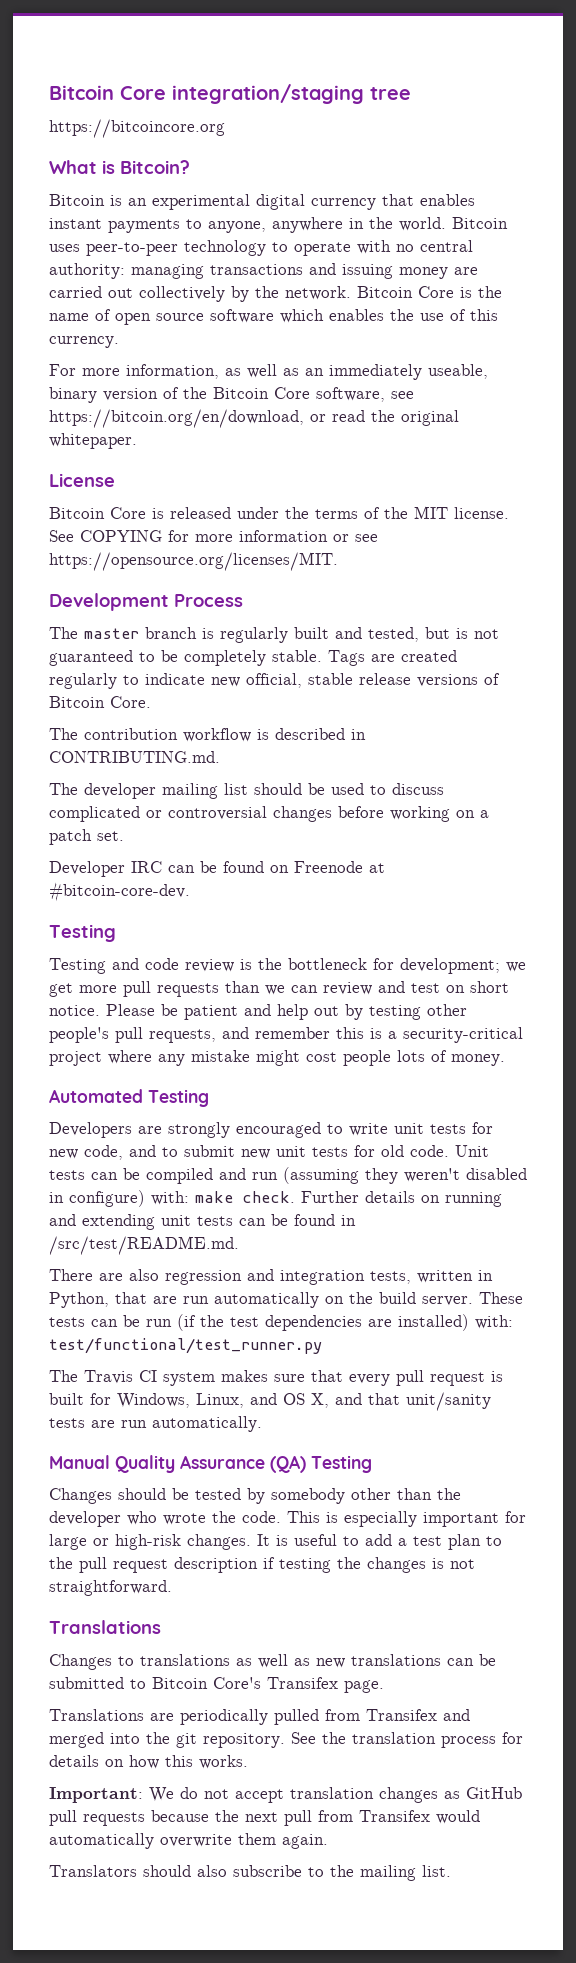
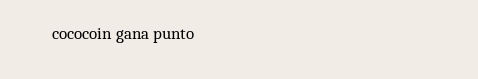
[49,84,411,104] [49,119,225,138] [49,160,190,174] [49,194,475,210] [49,217,508,233] [49,240,473,256] [49,263,478,279] [49,286,502,302] [49,309,498,325] [49,336,119,348] [49,364,488,380] [49,387,414,403] [49,409,459,428] [49,433,137,449] [49,473,115,487] [49,506,509,519] [49,530,378,542] [49,552,338,571] [49,593,243,611] [49,627,499,643] [49,650,457,666] [49,673,500,689] [49,696,151,708] [49,728,366,742] [49,751,220,763] [49,783,444,799] [49,806,489,822] [49,829,124,845] [49,861,385,877] [49,882,190,902] [49,924,116,942] [49,958,526,974] [49,981,509,997] [49,1004,467,1020] [49,1027,523,1043] [49,1050,505,1066] [49,1089,209,1107] [49,1122,493,1138] [49,1145,489,1160] [49,1167,527,1184] [49,1190,502,1207] [49,1214,356,1230] [49,1236,239,1255] [49,1269,493,1285] [49,1292,523,1308] [49,1314,513,1331] [49,1338,322,1354] [49,1370,503,1386] [49,1392,491,1411] [49,1416,262,1432] [49,1455,372,1473] [49,1488,461,1504] [49,1511,526,1527] [49,1534,502,1550] [49,1557,475,1573] [49,1580,172,1596] [49,1620,161,1634] [49,1654,496,1670] [49,1677,384,1693] [49,1709,470,1725] [49,1732,523,1748] [49,1755,248,1769] [49,1787,522,1803] [49,1810,480,1826] [49,1833,328,1849] [49,1865,451,1881] Bitcoin Core integration/staging tree // https://bitcoincore.org // What is Bitcoin? // Bitcoin is an experimental digital currency that enables instant payments to anyone, anywhere in the world. Bitcoin uses peer-to-peer technology to operate with no central authority: managing transactions and issuing money are carried out collectively by the network. Bitcoin Core is the name of open source software which enables the use of this currency. // For more information, as well as an immediately useable, binary version of the Bitcoin Core software, see https://bitcoin.org/en/download, or read the original whitepaper. // License // Bitcoin Core is released under the terms of the MIT license. See COPYING for more information or see https://opensource.org/licenses/MIT. // Development Process // The master branch is regularly built and tested, but is not guaranteed to be completely stable. Tags are created regularly to indicate new official, stable release versions of Bitcoin Core. // The contribution workflow is described in CONTRIBUTING.md. // The developer mailing list should be used to discuss complicated or controversial changes before working on a patch set. // Developer IRC can be found on Freenode at #bitcoin-core-dev. // Testing // Testing and code review is the bottleneck for development; we get more pull requests than we can review and test on short notice. Please be patient and help out by testing other people's pull requests, and remember this is a security-critical project where any mistake might cost people lots of money. // Automated Testing // Developers are strongly encouraged to write unit tests for new code, and to submit new unit tests for old code. Unit tests can be compiled and run (assuming they weren't disabled in configure) with: make check. Further details on running and extending unit tests can be found in /src/test/README.md. // There are also regression and integration tests, written in Python, that are run automatically on the build server. These tests can be run (if the test dependencies are installed) with: test/functional/test_runner.py // The Travis CI system makes sure that every pull request is built for Windows, Linux, and OS X, and that unit/sanity tests are run automatically. // Manual Quality Assurance (QA) Testing // Changes should be tested by somebody other than the developer who wrote the code. This is especially important for large or high-risk changes. It is useful to add a test plan to the pull request description if testing the changes is not straightforward. // Translations // Changes to translations as well as new translations can be submitted to Bitcoin Core's Transifex page. // Translations are periodically pulled from Transifex and merged into the git repository. See the translation process for details on how this works. // Important: We do not accept translation changes as GitHub pull requests because the next pull from Transifex would automatically overwrite them again. // Translators should also subscribe to the mailing list. -> [52,28,195,43] cococoin gana punto

